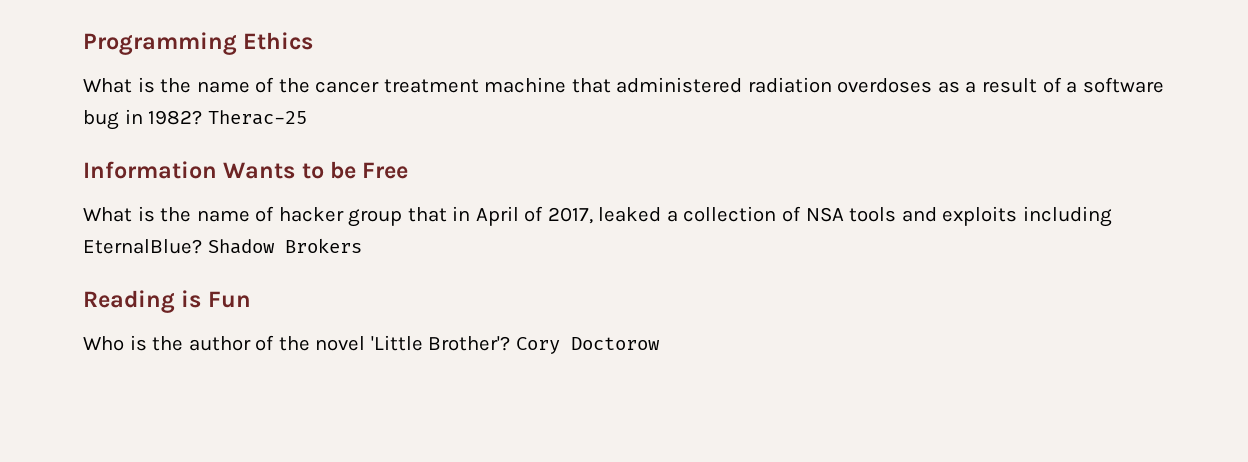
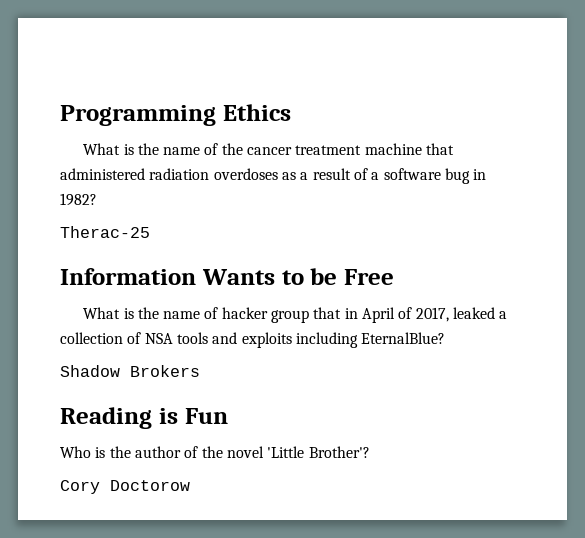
(203, 117) none -> (97, 199) //
(202, 246) none -> (446, 338) //
(511, 343) none -> (370, 452) //

